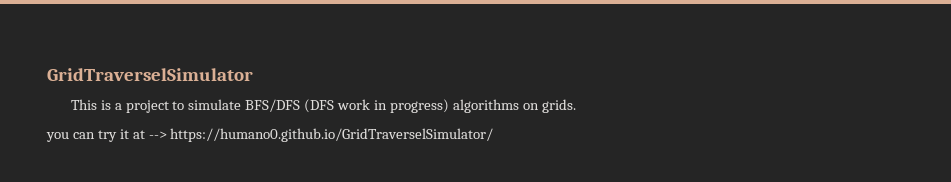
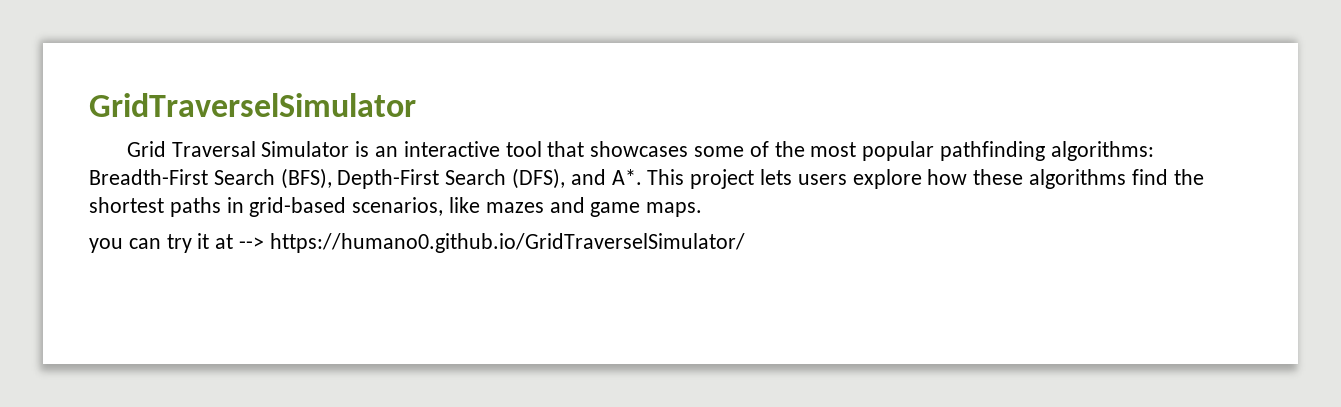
[70,99,576,113] This is a project to simulate BFS/DFS (DFS work in progress) algorithms on grids. -> [126,141,1154,161] [89,168,1204,189] [89,197,703,217] Grid Traversal Simulator is an interactive tool that showcases some of the most popular pathfinding algorithms: Breadth-First Search (BFS), Depth-First Search (DFS), and A*. This project lets users explore how these algorithms find the shortest paths in grid-based scenarios, like mazes and game maps.

